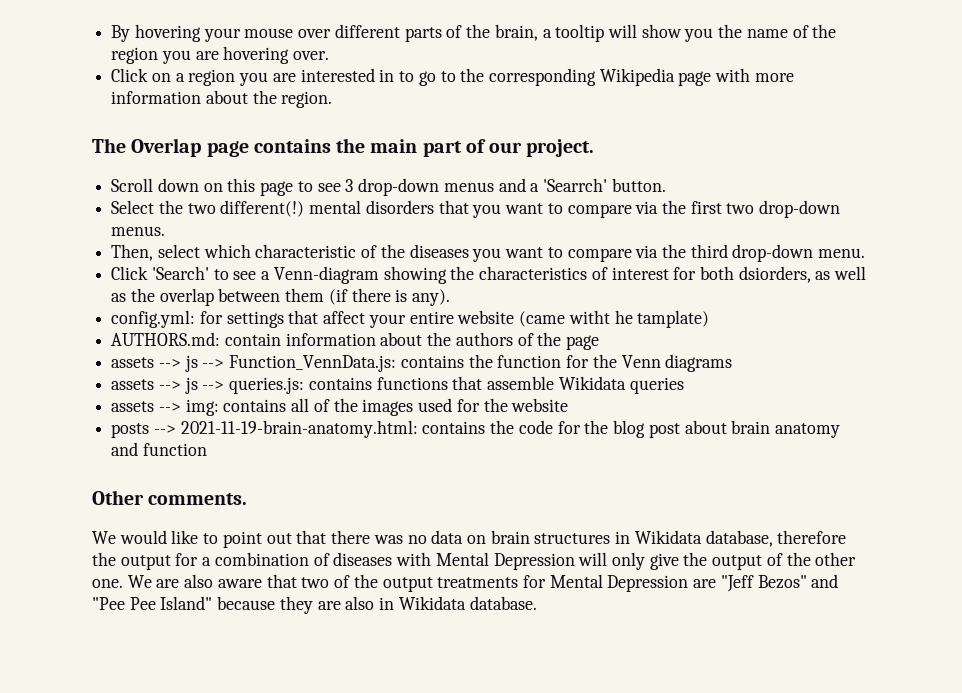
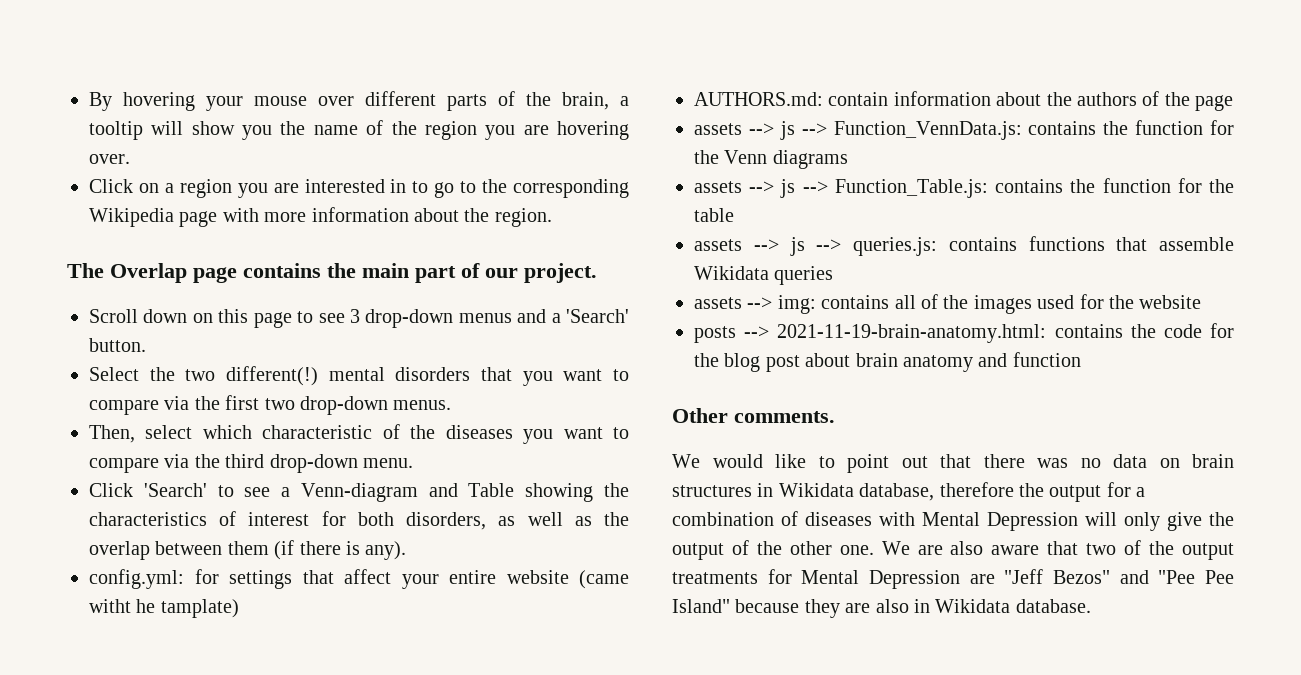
[542,178,607,192] 'Searrch' -> [566,309,630,323] 'Search'
(379, 275) none -> [428,483,515,497] and Table
[738,266,811,283] dsiorders, -> [406,512,487,530] disorders,
(733, 363) none -> [694,178,1234,198] [694,208,734,222] // assets --> js --> Function_Table.js: contains the function for the table

